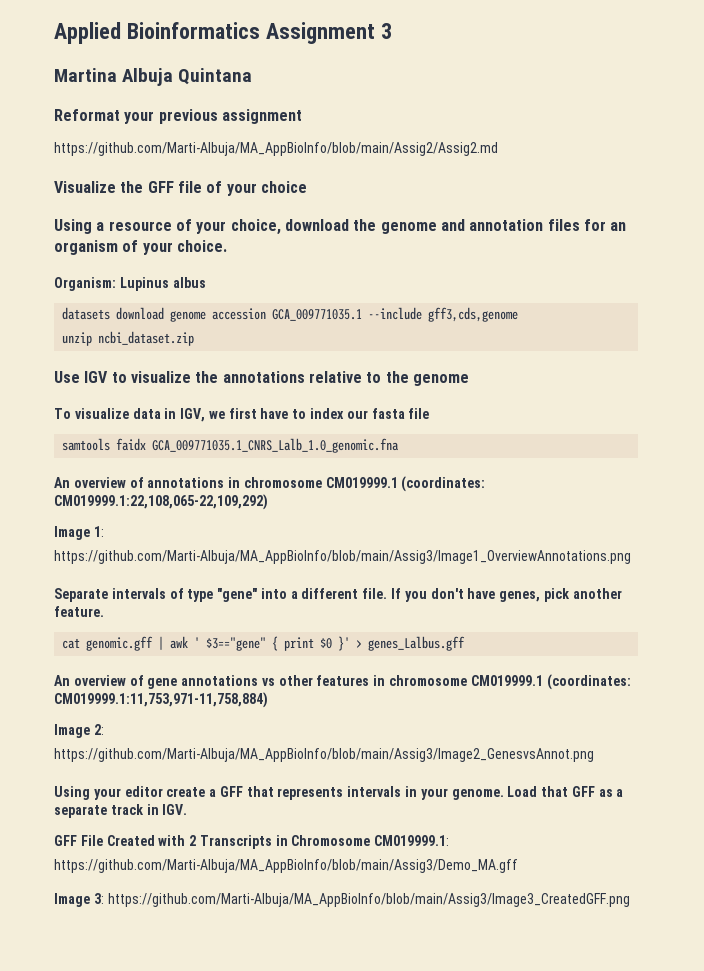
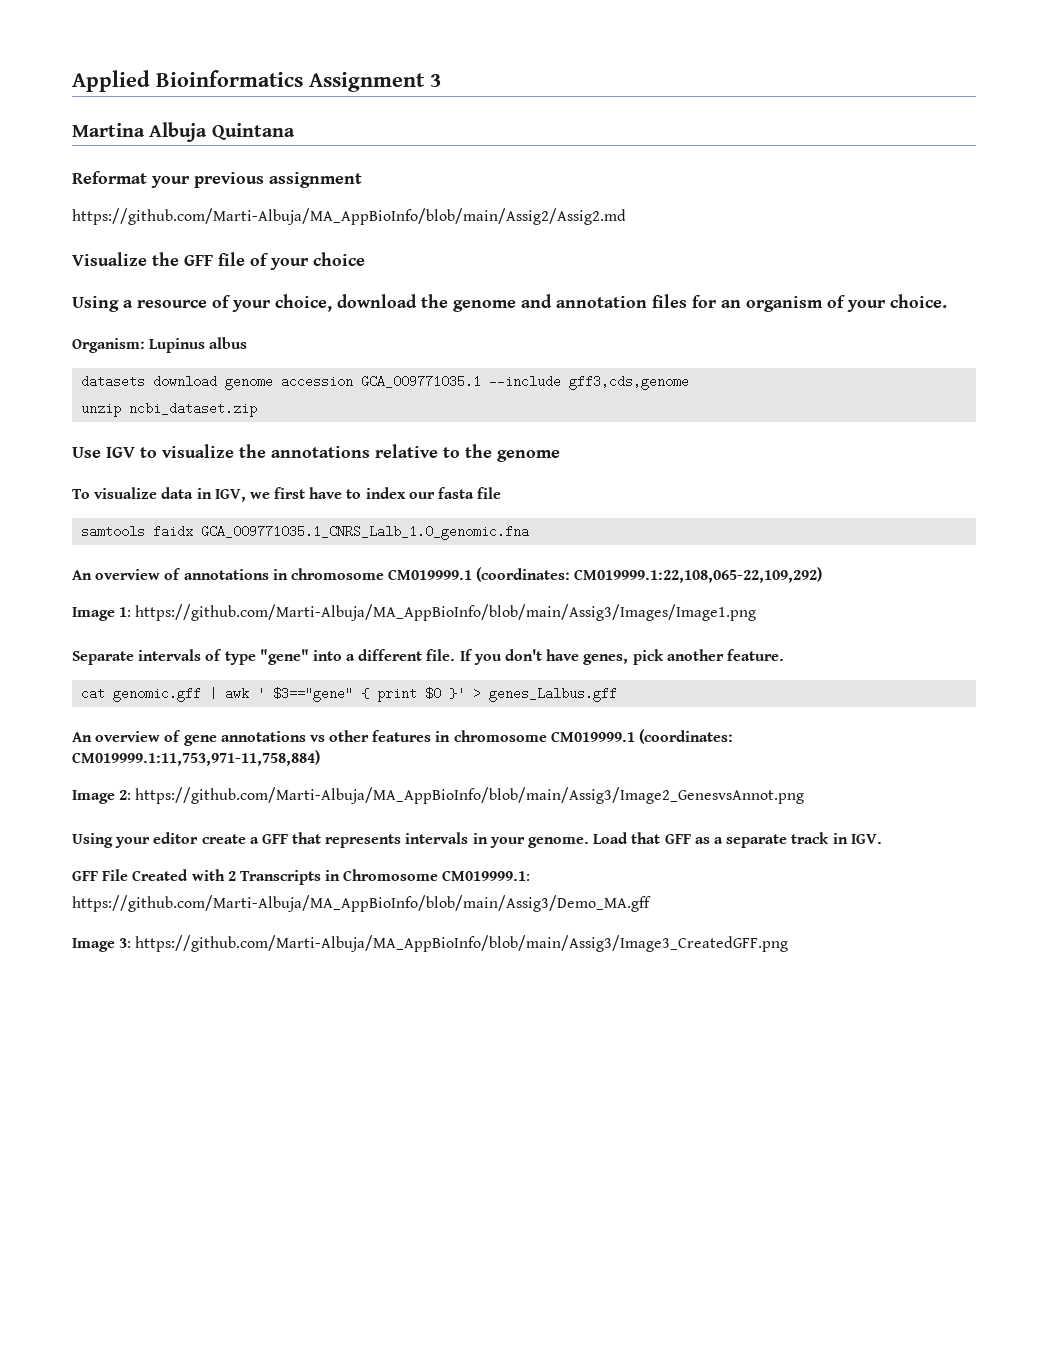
[54,550,631,564] https://github.com/Marti-Albuja/MA_AppBioInfo/blob/main/Assig3/Image1_OverviewAnnotations.png -> [135,604,757,621] https://github.com/Marti-Albuja/MA_AppBioInfo/blob/main/Assig3/Images/Image1.png

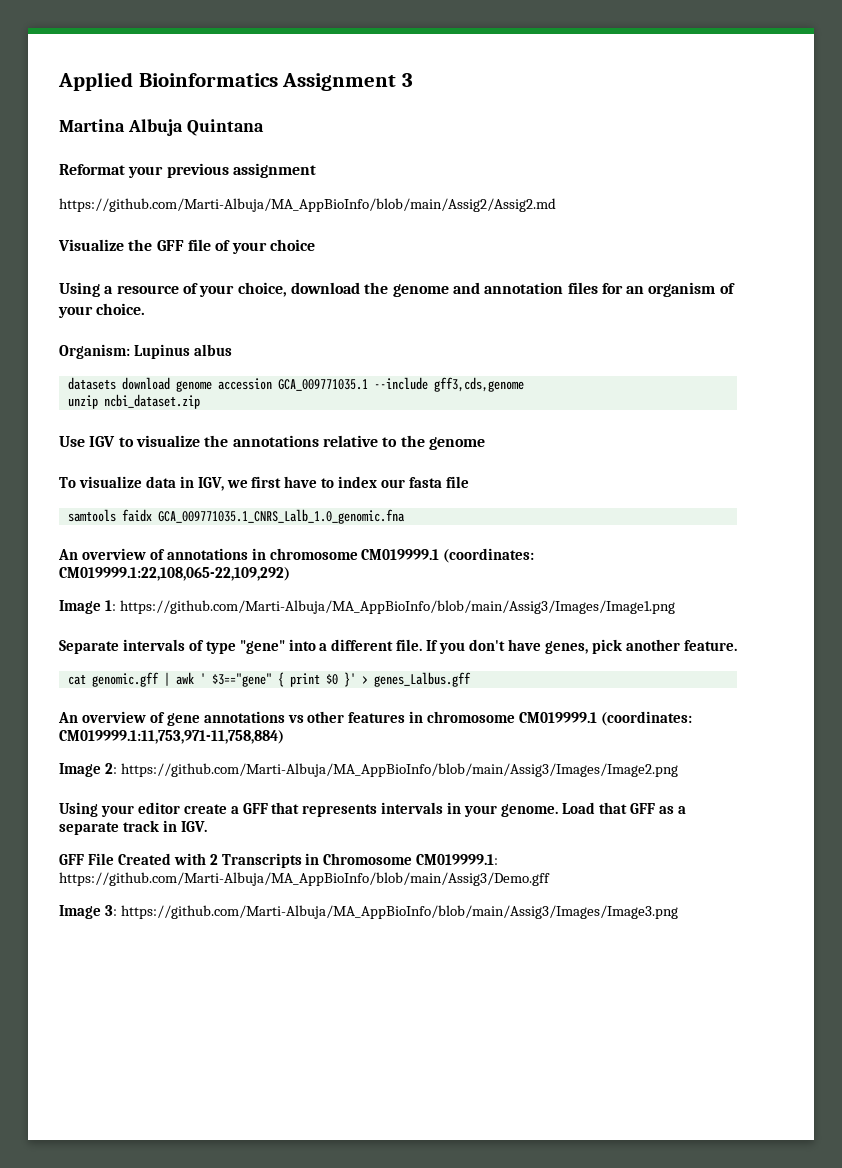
[135,787,805,804] https://github.com/Marti-Albuja/MA_AppBioInfo/blob/main/Assig3/Image2_GenesvsAnnot.png -> [120,763,678,777] https://github.com/Marti-Albuja/MA_AppBioInfo/blob/main/Assig3/Images/Image2.png
[72,895,651,912] https://github.com/Marti-Albuja/MA_AppBioInfo/blob/main/Assig3/Demo_MA.gff -> [59,872,550,886] https://github.com/Marti-Albuja/MA_AppBioInfo/blob/main/Assig3/Demo.gff
[135,935,789,952] https://github.com/Marti-Albuja/MA_AppBioInfo/blob/main/Assig3/Image3_CreatedGFF.png -> [120,905,678,919] https://github.com/Marti-Albuja/MA_AppBioInfo/blob/main/Assig3/Images/Image3.png

